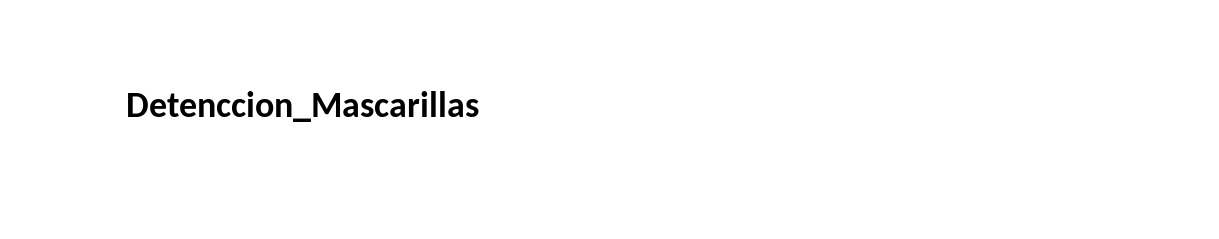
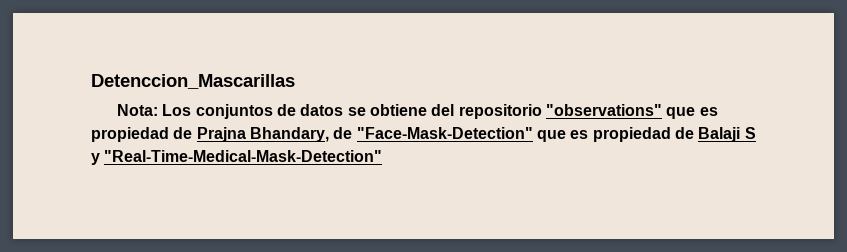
(479, 106) none -> [117,104,718,119] [91,127,756,142] [91,150,383,165] // Nota: Los conjuntos de datos se obtiene del repositorio "observations" que es propiedad de Prajna Bhandary, de "Face-Mask-Detection" que es propiedad de Balaji S y "Real-Time-Medical-Mask-Detection"

